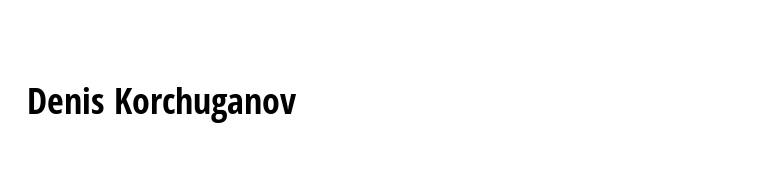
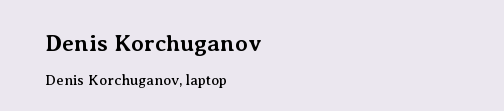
(297, 105) none -> [45,74,227,88] // Denis Korchuganov, laptop

